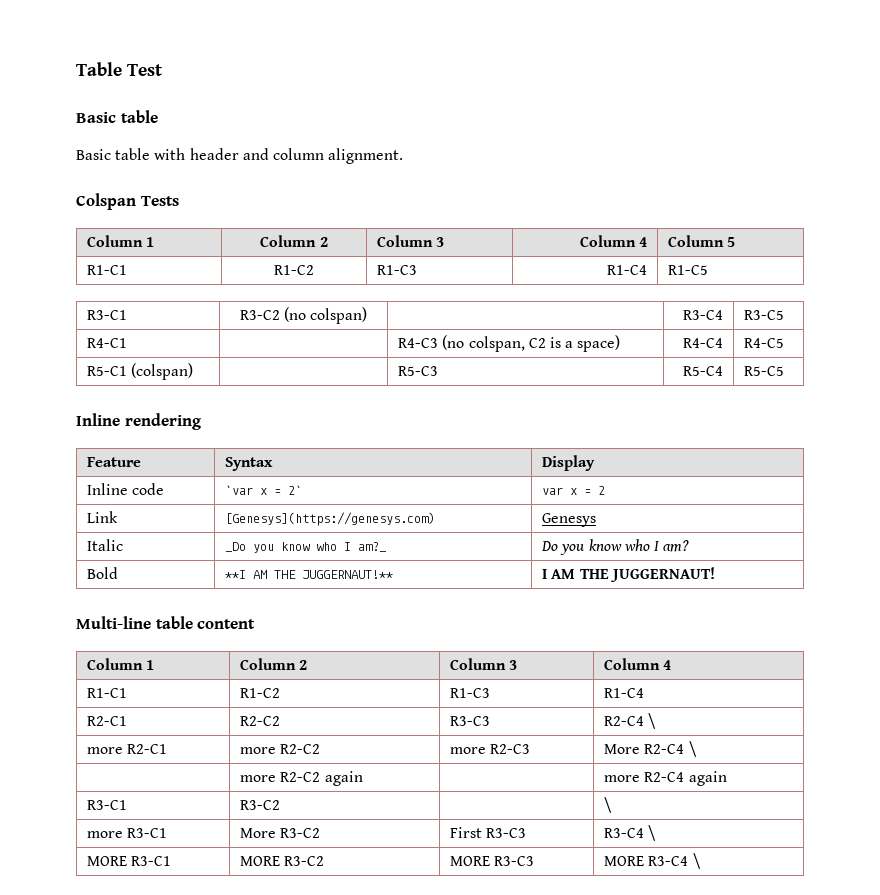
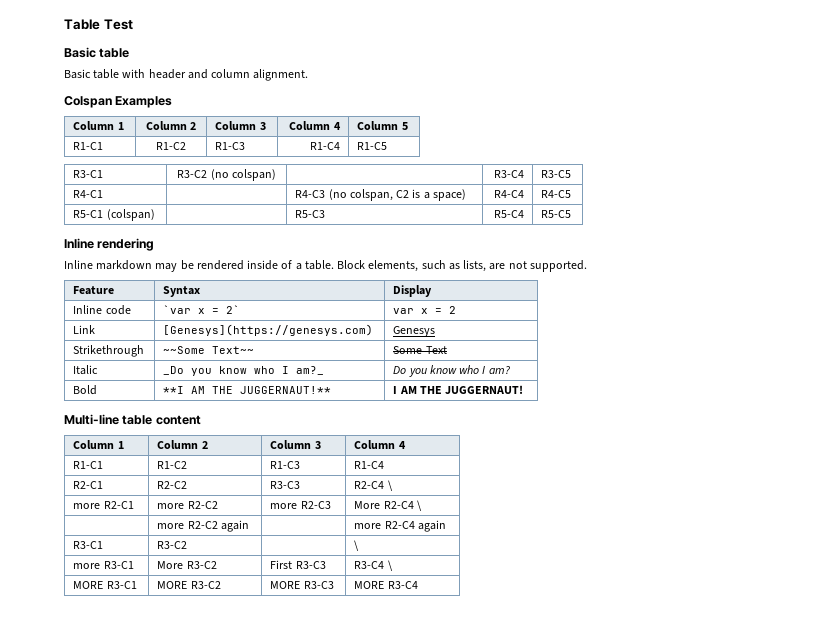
[140,196,179,206] Tests -> [115,96,173,108] Examples
(201, 421) none -> [64,260,587,272] // Inline markdown may be rendered inside of a table. Block elements, such as lists, are not supported.
(597, 520) none -> [73,345,145,357] [163,346,255,354] [393,346,447,354] // Strikethrough | ~~Some Text~~ | Some Text
[692,853,701,869] \ -> (418, 585) none

